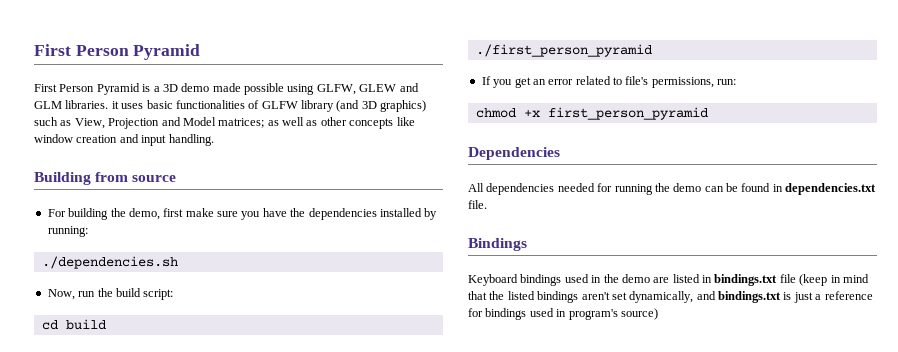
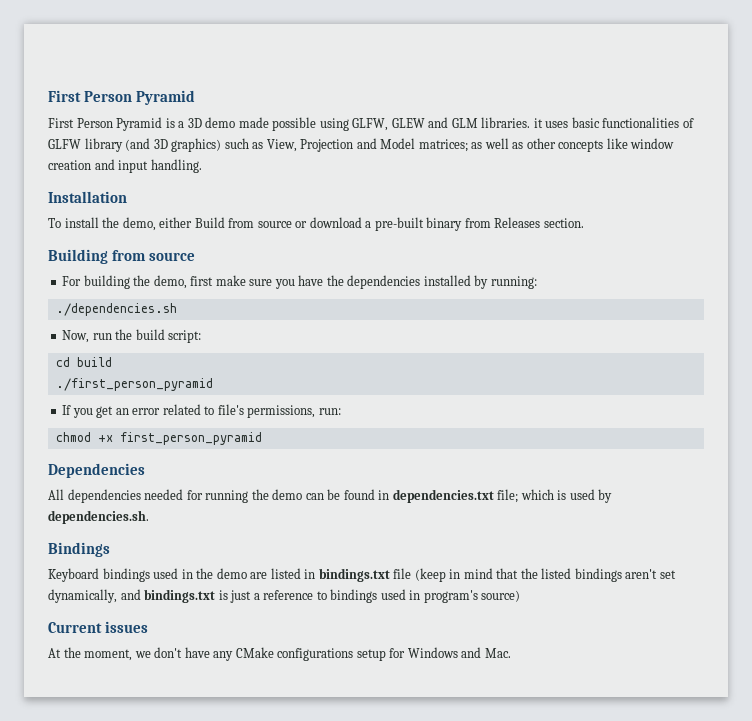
(214, 140) none -> [48,191,127,203] [48,217,584,231] // Installation // To install the demo, either Build from source or download a pre-built binary from Releases section.
[468,200,487,209] file. -> [497,489,613,503] [48,510,149,524] file; which is used by dependencies.sh.
[468,308,483,317] for -> [316,591,327,600] to
(658, 314) none -> [48,621,148,633] [48,647,511,661] // Current issues // At the moment, we don't have any CMake configurations setup for Windows and Mac.

